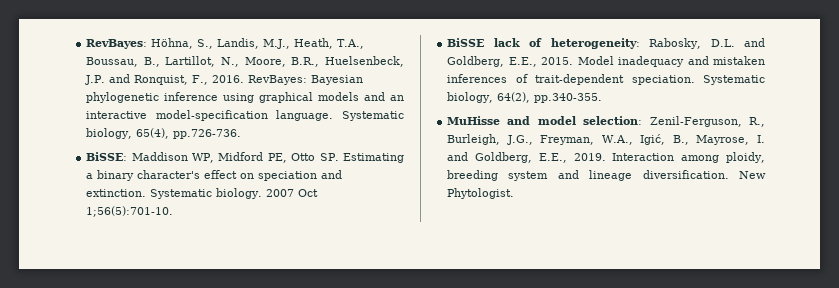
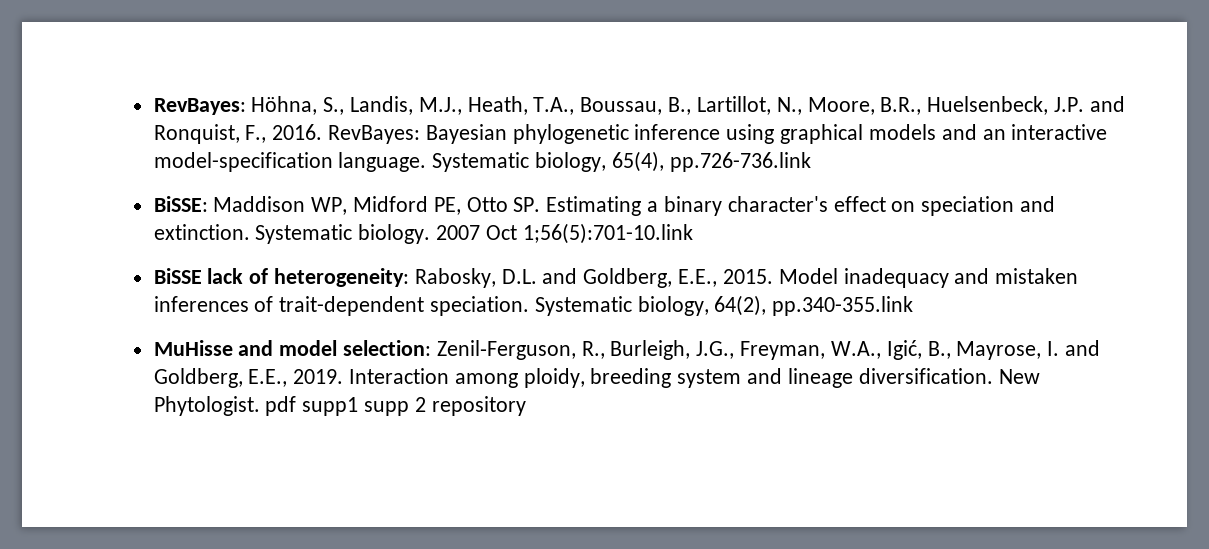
[173,129,242,139] pp.726-736. -> [669,152,811,172] pp.726-736.link
[86,206,174,217] 1;56(5):701-10. -> [522,223,693,244] 1;56(5):701-10.link
[534,93,603,103] pp.340-355. -> [772,296,914,316] pp.340-355.link
(515, 193) none -> [265,396,526,416] pdf supp1 supp 2 repository

